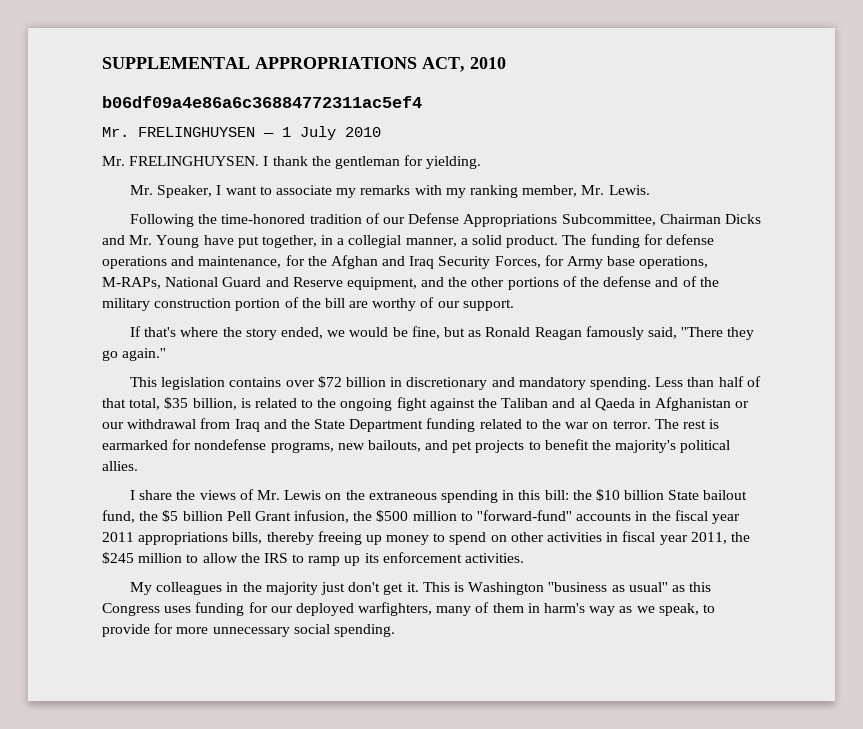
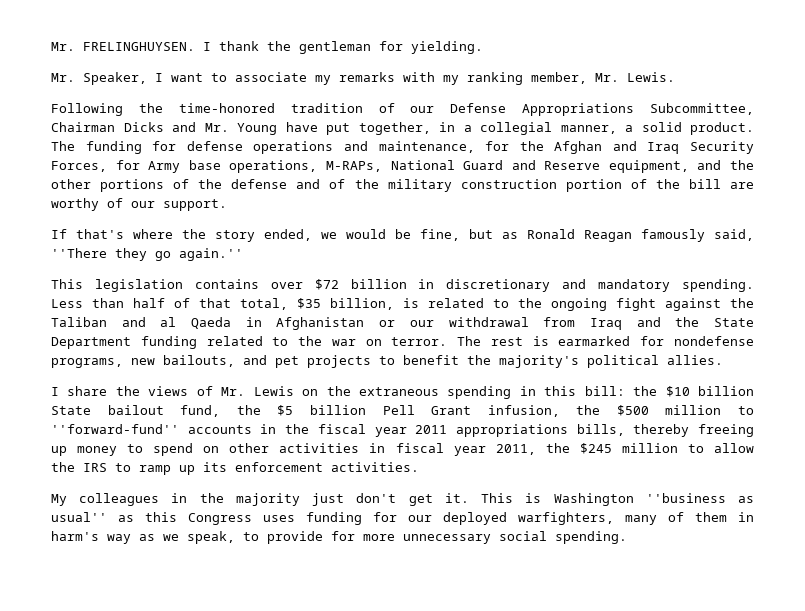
[102,57,506,72] [102,96,422,108] [102,126,381,140] SUPPLEMENTAL APPROPRIATIONS ACT, 2010 // b06df09a4e86a6c36884772311ac5ef4 // Mr. FRELINGHUYSEN — 1 July 2010 // -> (51, 46) none

